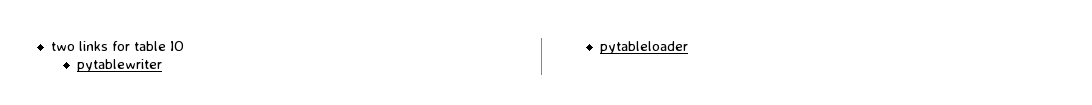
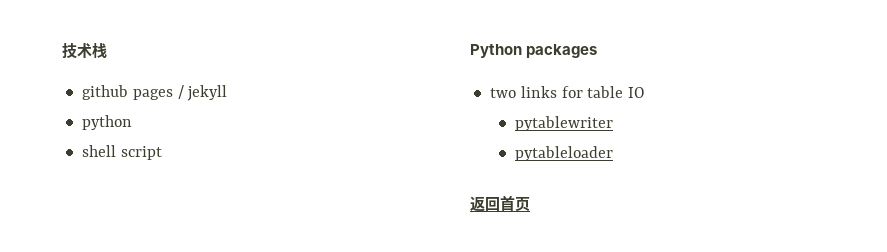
(50, 46) none -> [62,42,107,59] [81,85,228,101] [81,115,132,130] [81,145,162,160] [470,44,598,58] 技术栈 // github pages / jekyll // python // shell script // Python packages //
(688, 47) none -> [470,195,530,212] // 返回首页

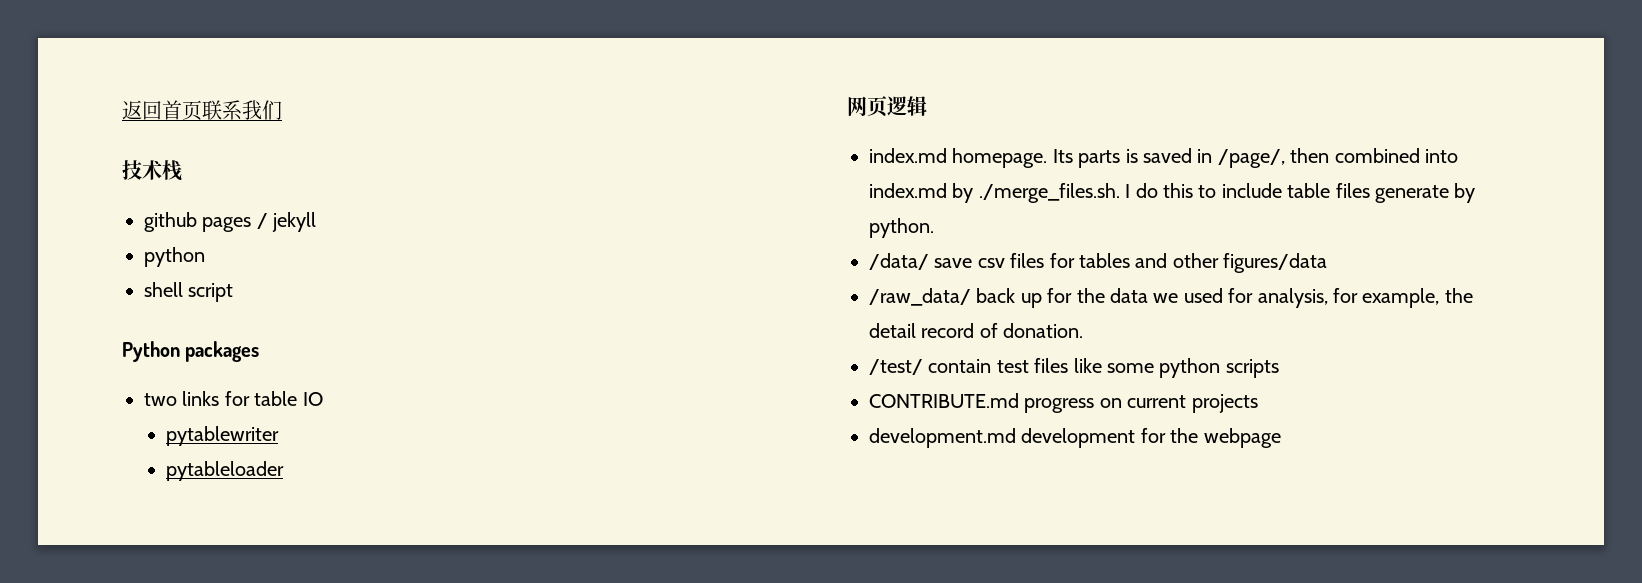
(62, 50) none -> [122,100,282,120] 返回首页联系我们 //
[470,195,530,212] 返回首页 -> [847,96,927,117] [869,148,1458,168] [869,183,1476,203] [869,218,934,238] [869,253,1328,273] [869,288,1473,308] [869,323,1084,338] [869,358,1279,378] [869,393,1258,413] [869,428,1281,448] 网页逻辑 // index.md homepage. Its parts is saved in /page/, then combined into index.md by ./merge_files.sh. I do this to include table files generate by python. // /data/ save csv files for tables and other figures/data // /raw_data/ back up for the data we used for analysis, for example, the detail record of donation. // /test/ contain test files like some python scripts // CONTRIBUTE.md progress on current projects // development.md development for the webpage

